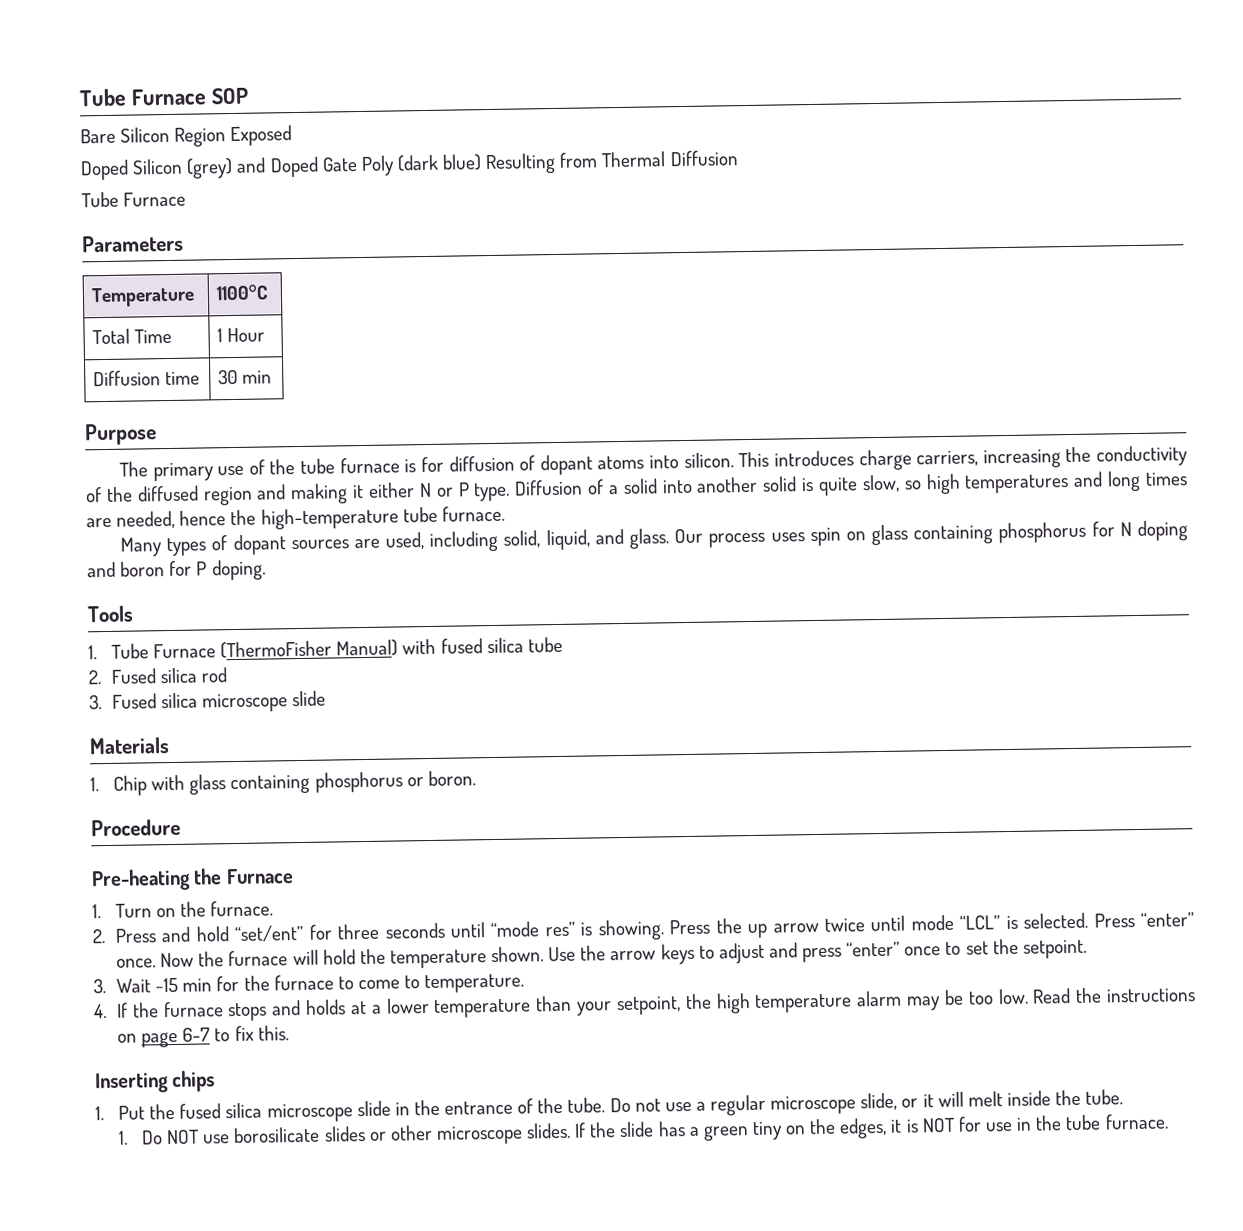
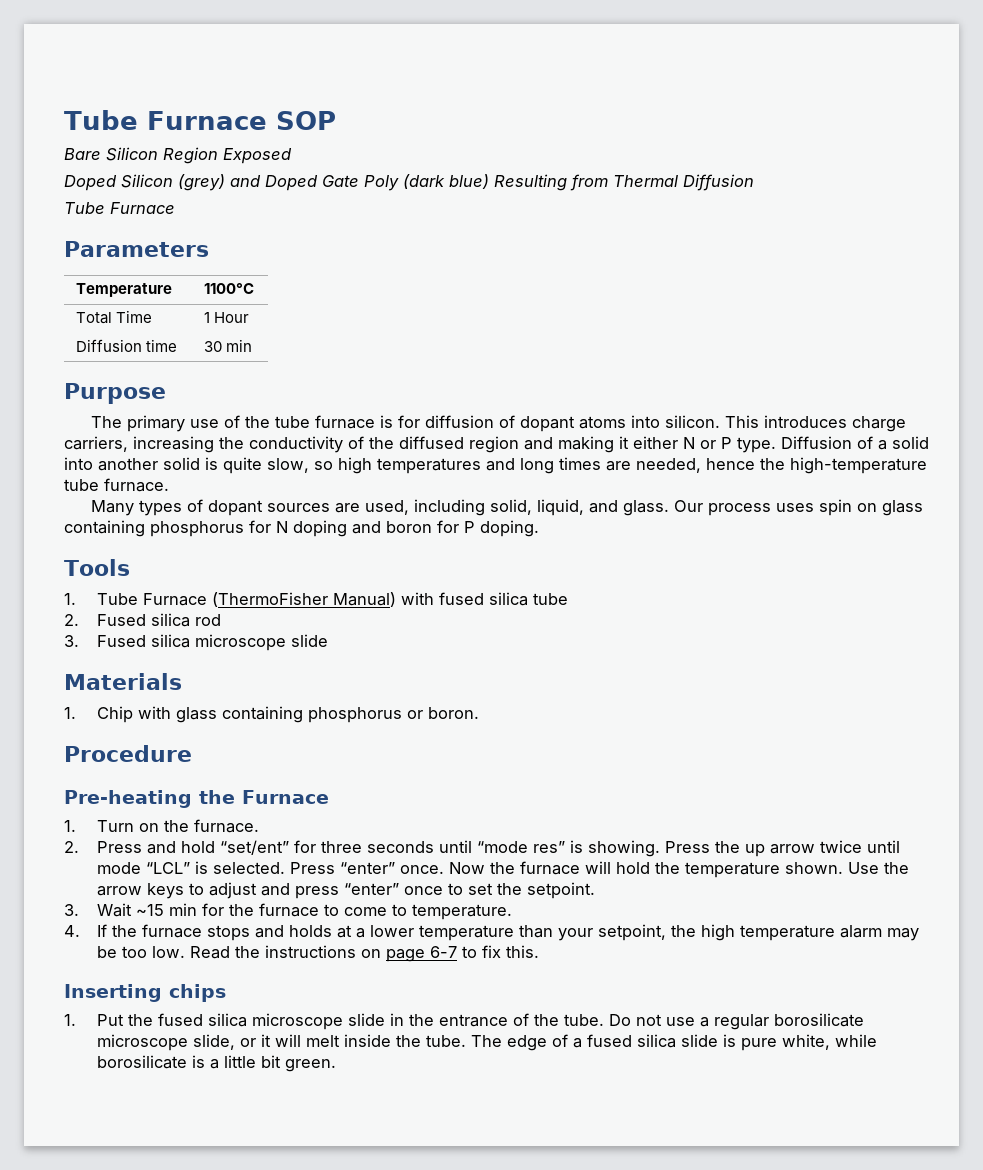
(767, 1105) none -> [773,1013,864,1027] borosilicate
[118,1113,1169,1145] // 1. Do NOT use borosilicate slides or other microscope slides. If the slide has a green tiny on the edges, it is NOT for use in the tube furnace. -> [470,1034,877,1051] [96,1055,336,1072] The edge of a fused silica slide is pure white, while borosilicate is a little bit green.

